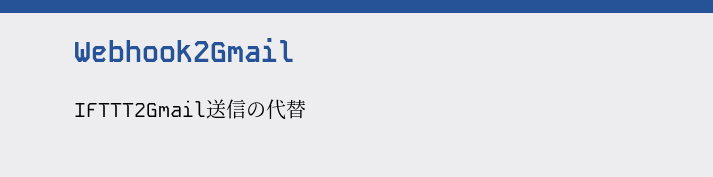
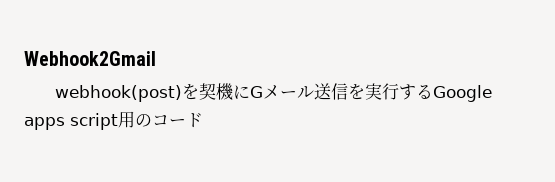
[74,99,306,120] IFTTT2Gmail送信の代替 -> [54,83,492,102] [24,111,203,130] webhook(post)を契機にGメール送信を実行するGoogle apps script用のコード

